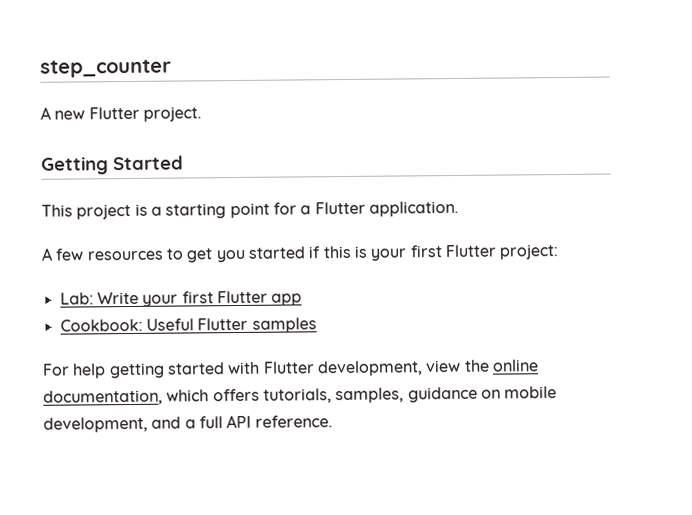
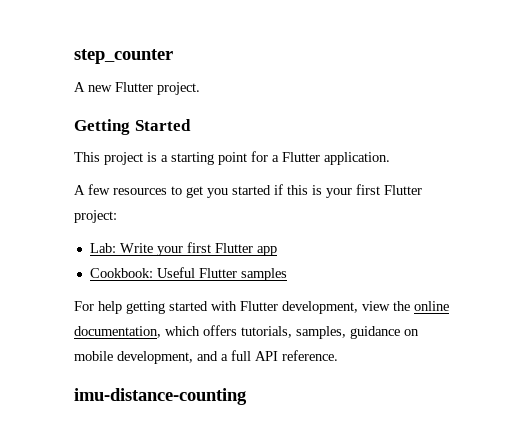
(333, 421) none -> [74,388,247,405] // imu-distance-counting

